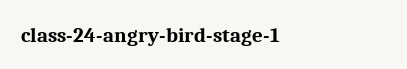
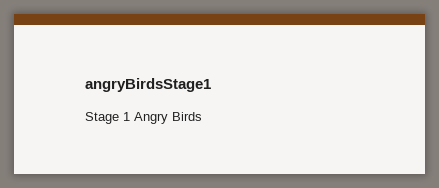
[21,27,280,46] class-24-angry-bird-stage-1 -> [85,78,211,92] [85,112,202,124] angryBirdsStage1 // Stage 1 Angry Birds

